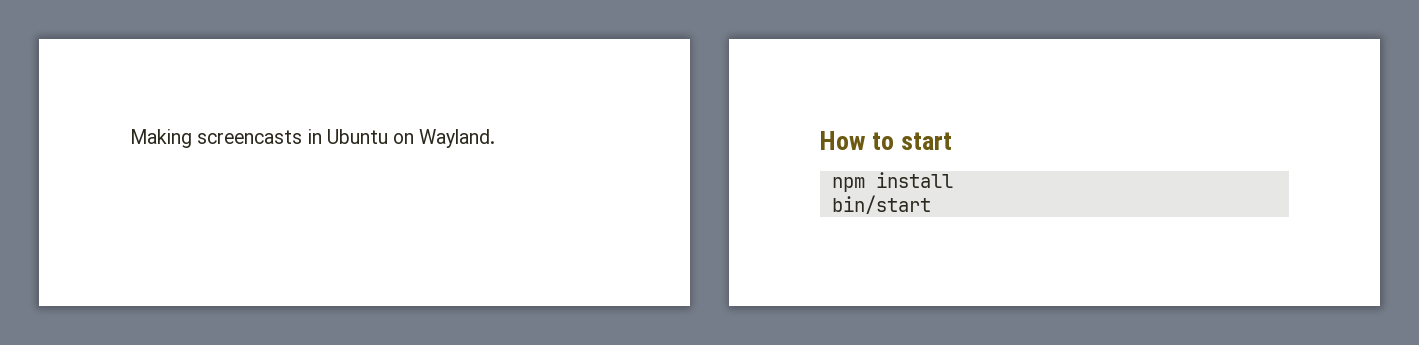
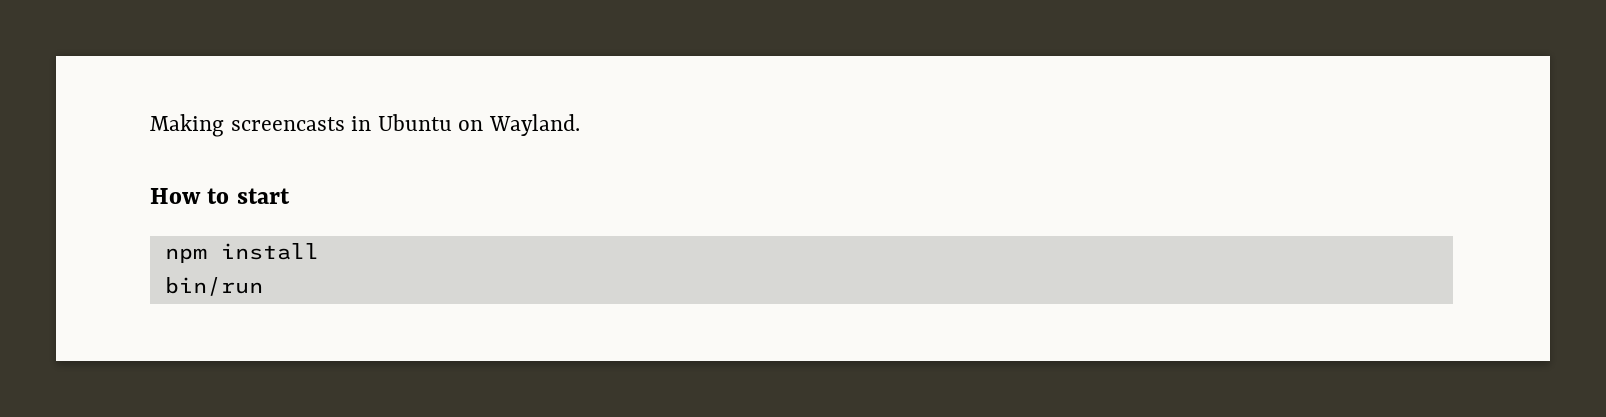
[831,195,931,214] bin/start -> [164,277,263,296] bin/run

